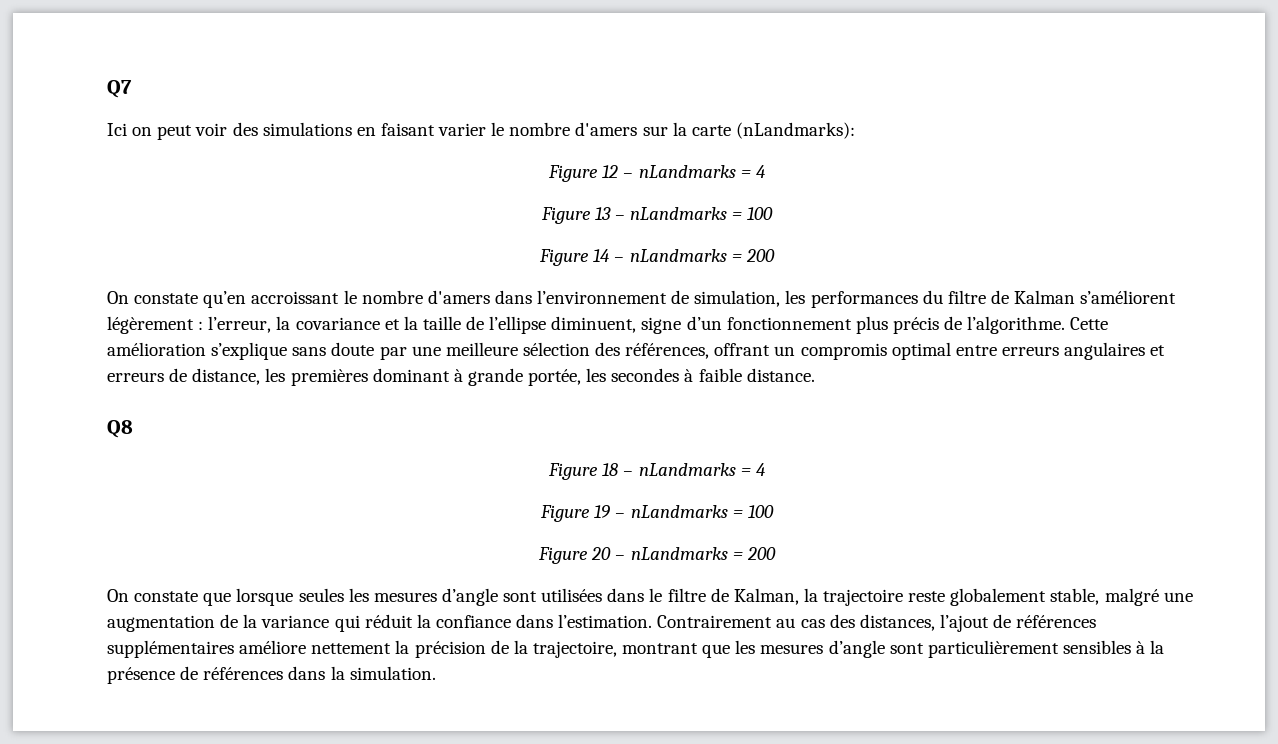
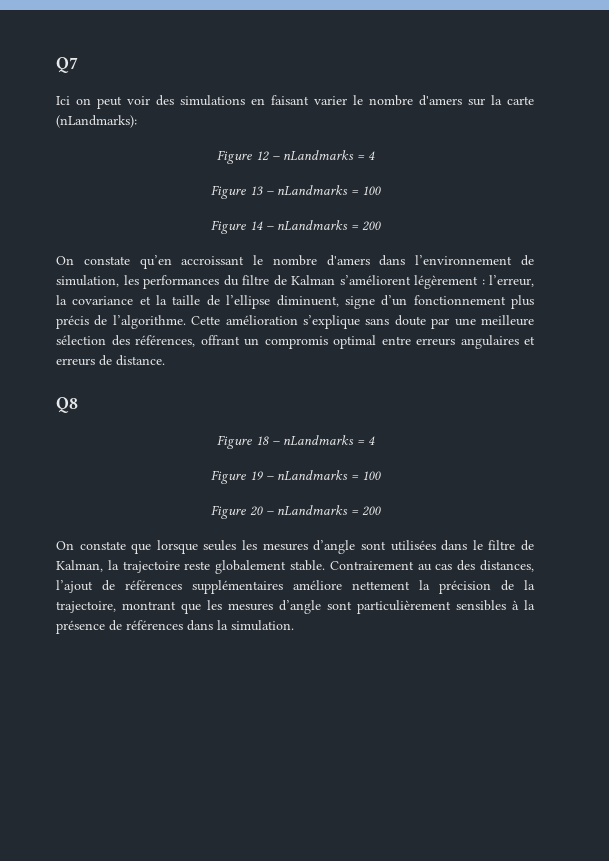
[192,368,742,386] distance, les premières dominant à grande portée, les secondes à faible -> (112, 360) none
[1050,588,1193,606] [107,614,653,632] stable, malgré une augmentation de la variance qui réduit la confiance dans l’estimation. -> [290,560,325,571] stable.

